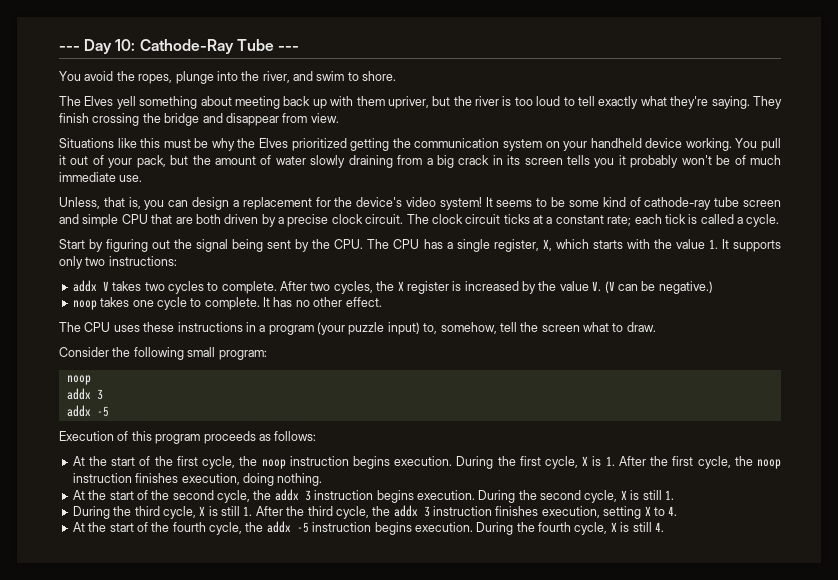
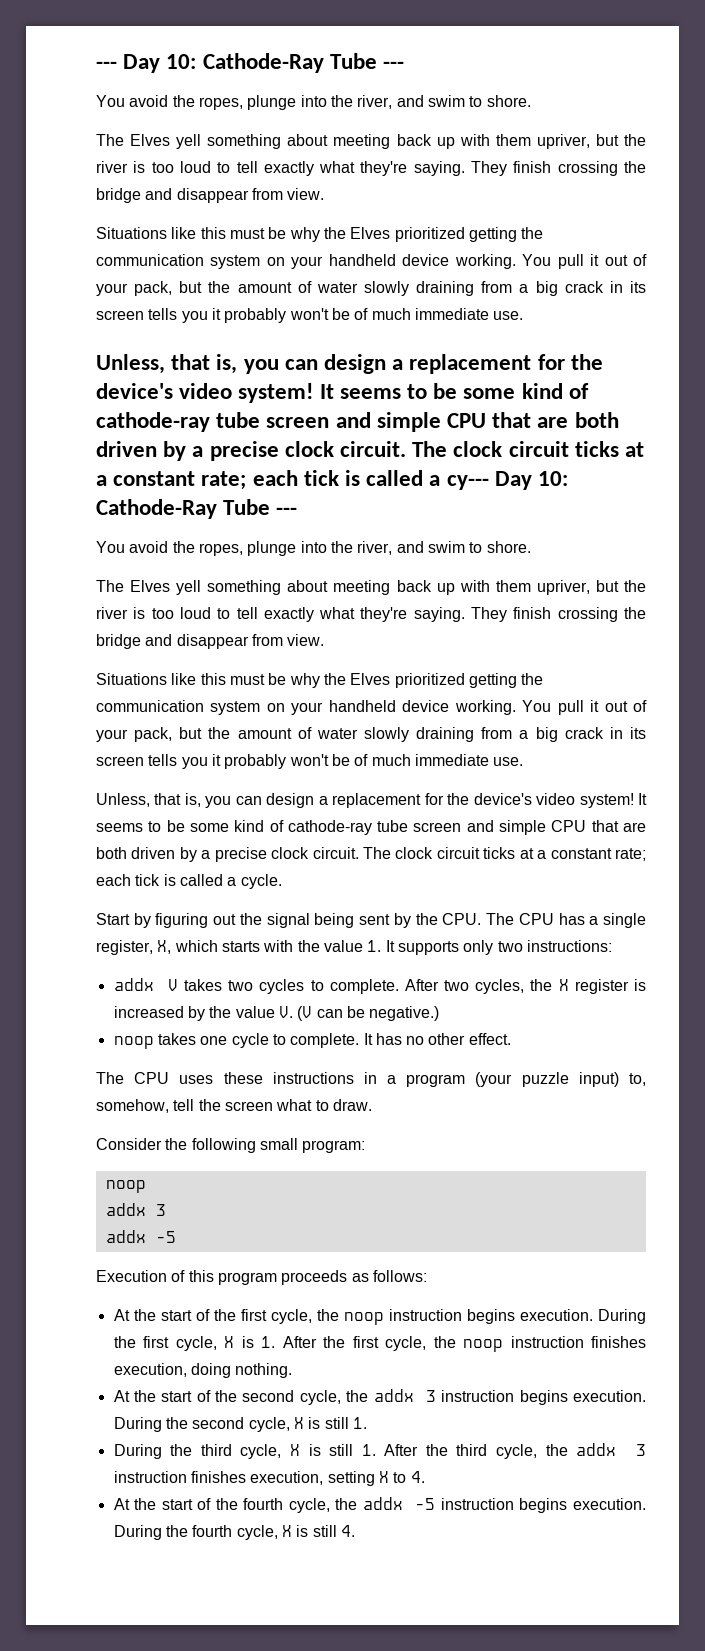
(143, 178) none -> [96,354,603,374] [96,383,589,403] [96,412,619,432] [96,441,645,461] [96,470,569,490] [96,499,298,519] [96,541,531,556] [96,580,646,595] [96,607,647,622] [96,634,325,649] [96,673,544,688] [96,700,647,715] [96,727,647,742] [96,754,524,769] // Unless, that is, you can design a replacement for the device's video system! It seems to be some kind of cathode-ray tube screen and simple CPU that are both driven by a precise clock circuit. The clock circuit ticks at a constant rate; each tick is called a cy--- Day 10: Cathode-Ray Tube --- // You avoid the ropes, plunge into the river, and swim to shore. // The Elves yell something about meeting back up with them upriver, but the river is too loud to tell exactly what they're saying. They finish crossing the bridge and disappear from view. // Situations like this must be why the Elves prioritized getting the communication system on your handheld device working. You pull it out of your pack, but the amount of water slowly draining from a big crack in its screen tells you it probably won't be of much immediate use.

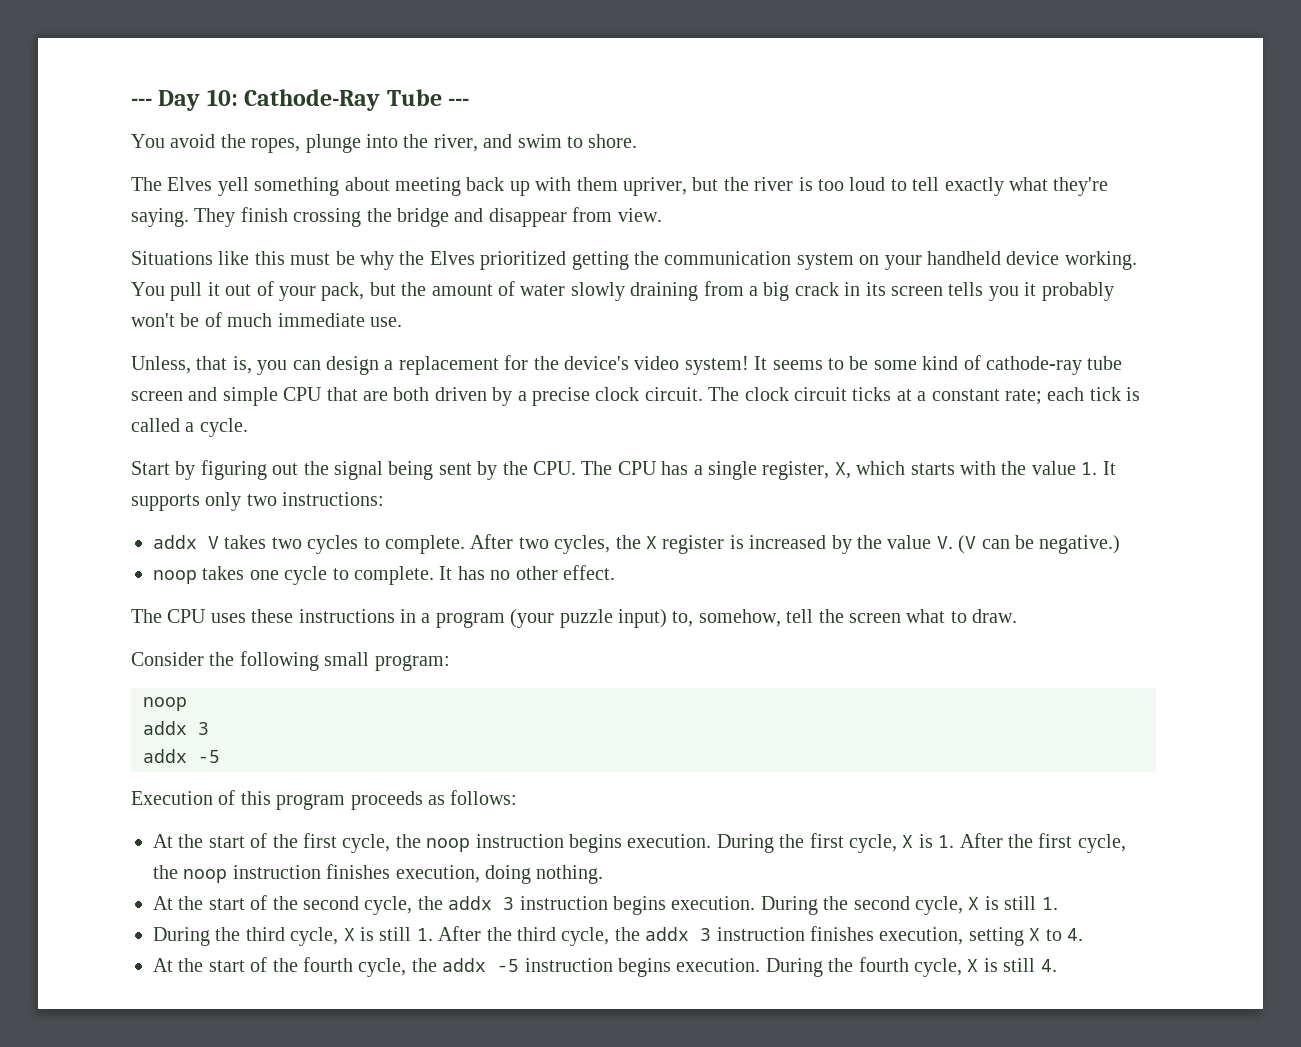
[96,354,603,374] [96,383,589,403] [96,412,619,432] [96,441,645,461] [96,470,569,490] [96,499,298,519] [96,541,531,556] [96,580,646,595] [96,607,647,622] [96,634,325,649] [96,673,544,688] [96,700,647,715] [96,727,647,742] [96,754,524,769] // Unless, that is, you can design a replacement for the device's video system! It seems to be some kind of cathode-ray tube screen and simple CPU that are both driven by a precise clock circuit. The clock circuit ticks at a constant rate; each tick is called a cy--- Day 10: Cathode-Ray Tube --- // You avoid the ropes, plunge into the river, and swim to shore. // The Elves yell something about meeting back up with them upriver, but the river is too loud to tell exactly what they're saying. They finish crossing the bridge and disappear from view. // Situations like this must be why the Elves prioritized getting the communication system on your handheld device working. You pull it out of your pack, but the amount of water slowly draining from a big crack in its screen tells you it probably won't be of much immediate use. -> (402, 322) none

